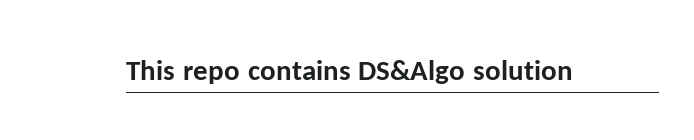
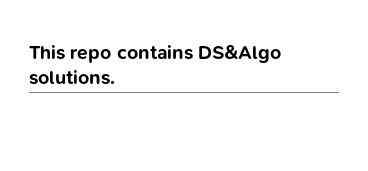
[473,60,574,80] solution -> [29,70,115,85] solutions.

